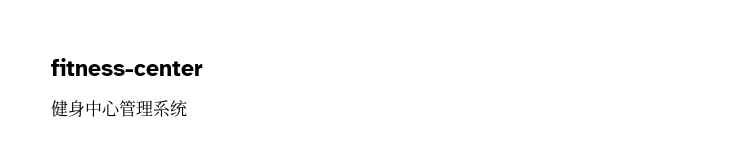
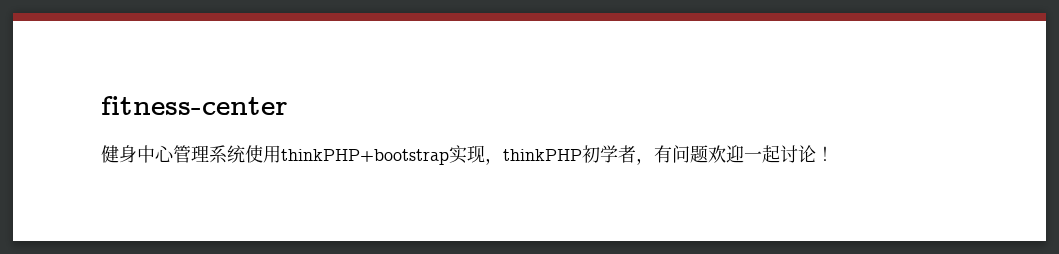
(187, 108) none -> [245,145,834,165] 使用thinkPHP+bootstrap实现，thinkPHP初学者，有问题欢迎一起讨论！

